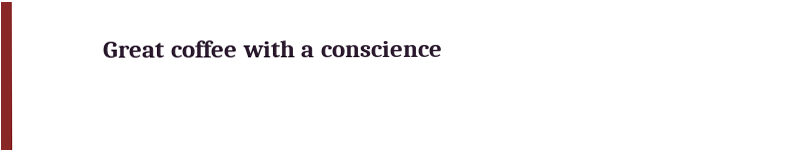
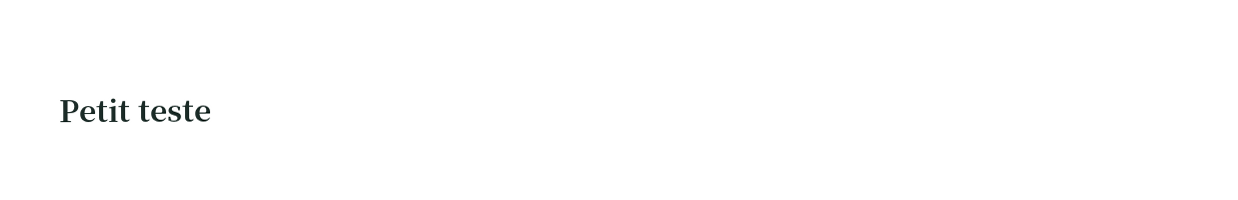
[102,40,442,58] Great coffee with a conscience -> [58,97,213,123] Petit teste

